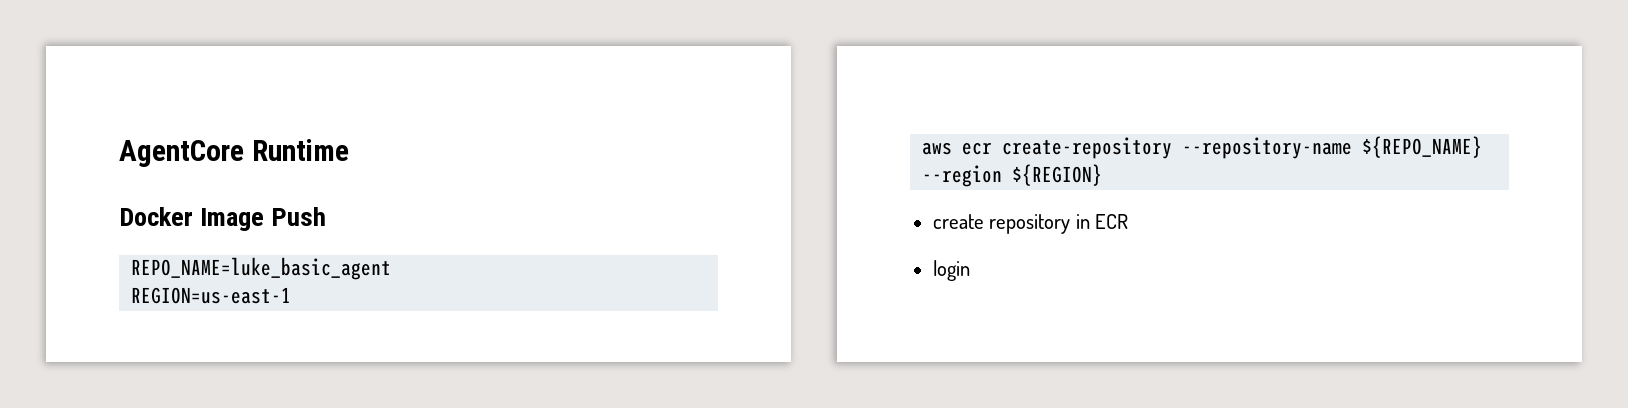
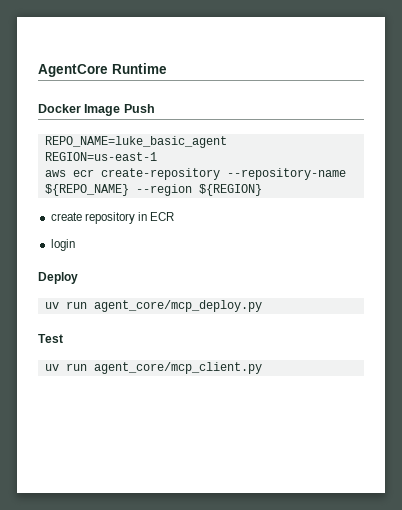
(970, 270) none -> [38,272,78,284] [44,300,262,312] [38,334,63,343] [44,362,262,374] // Deploy // uv run agent_core/mcp_deploy.py // Test // uv run agent_core/mcp_client.py

